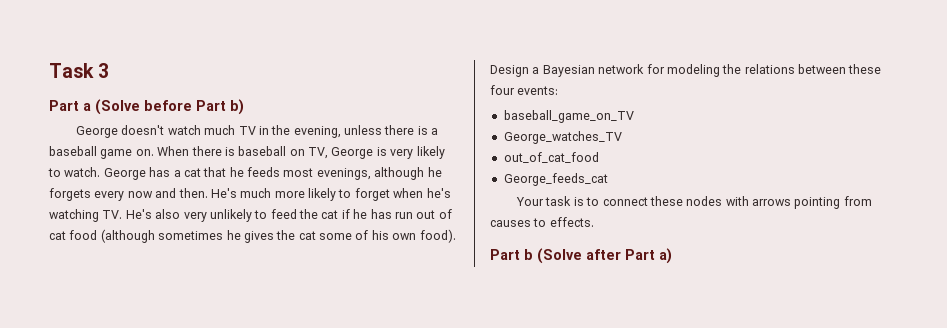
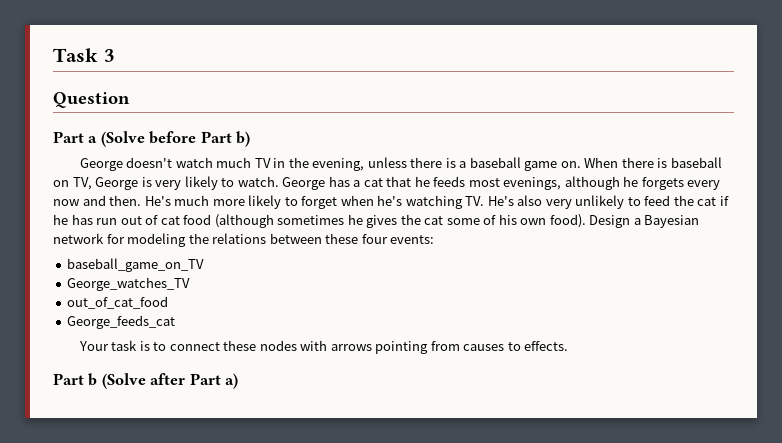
(110, 70) none -> [53,92,130,108] // Question

